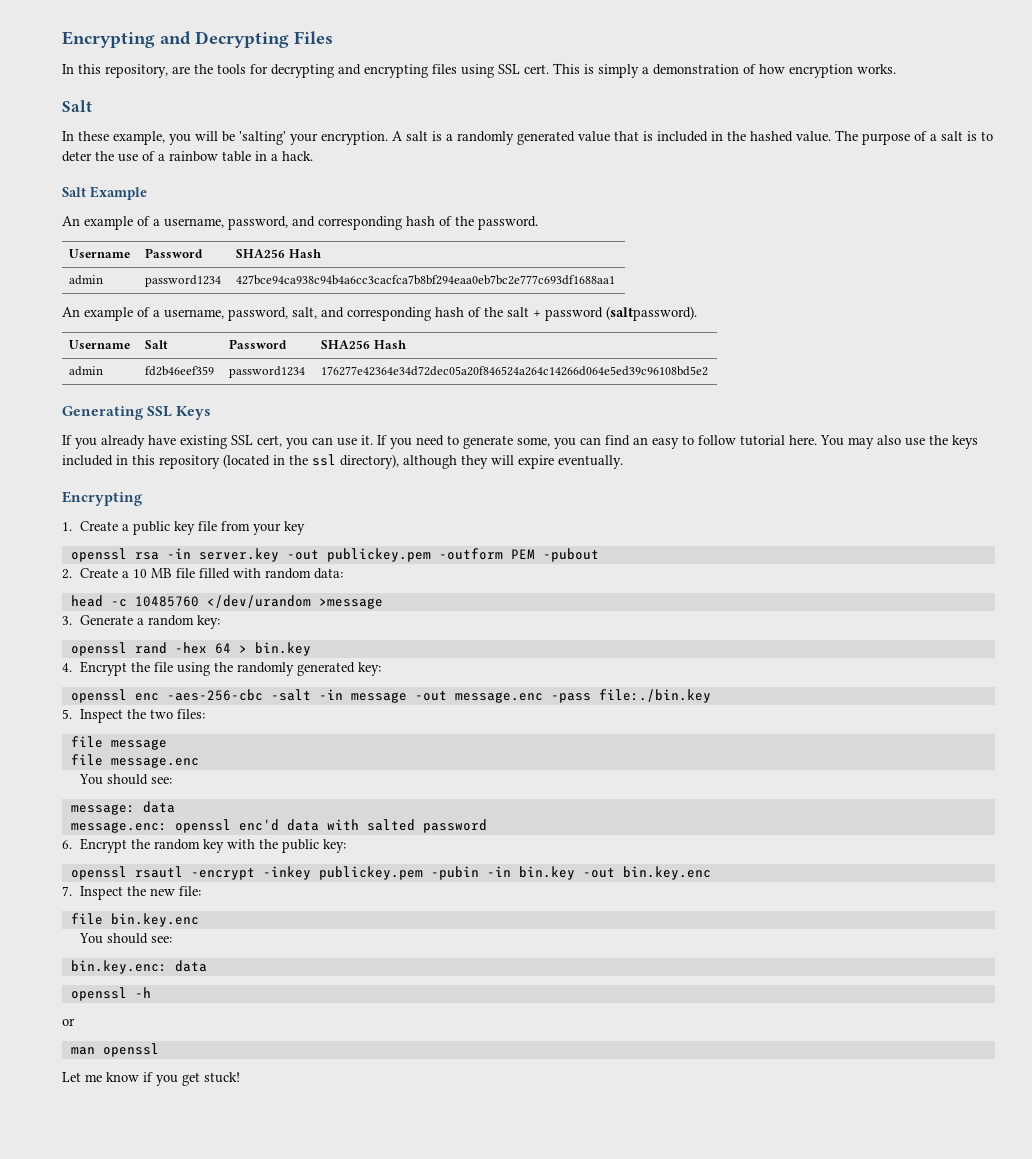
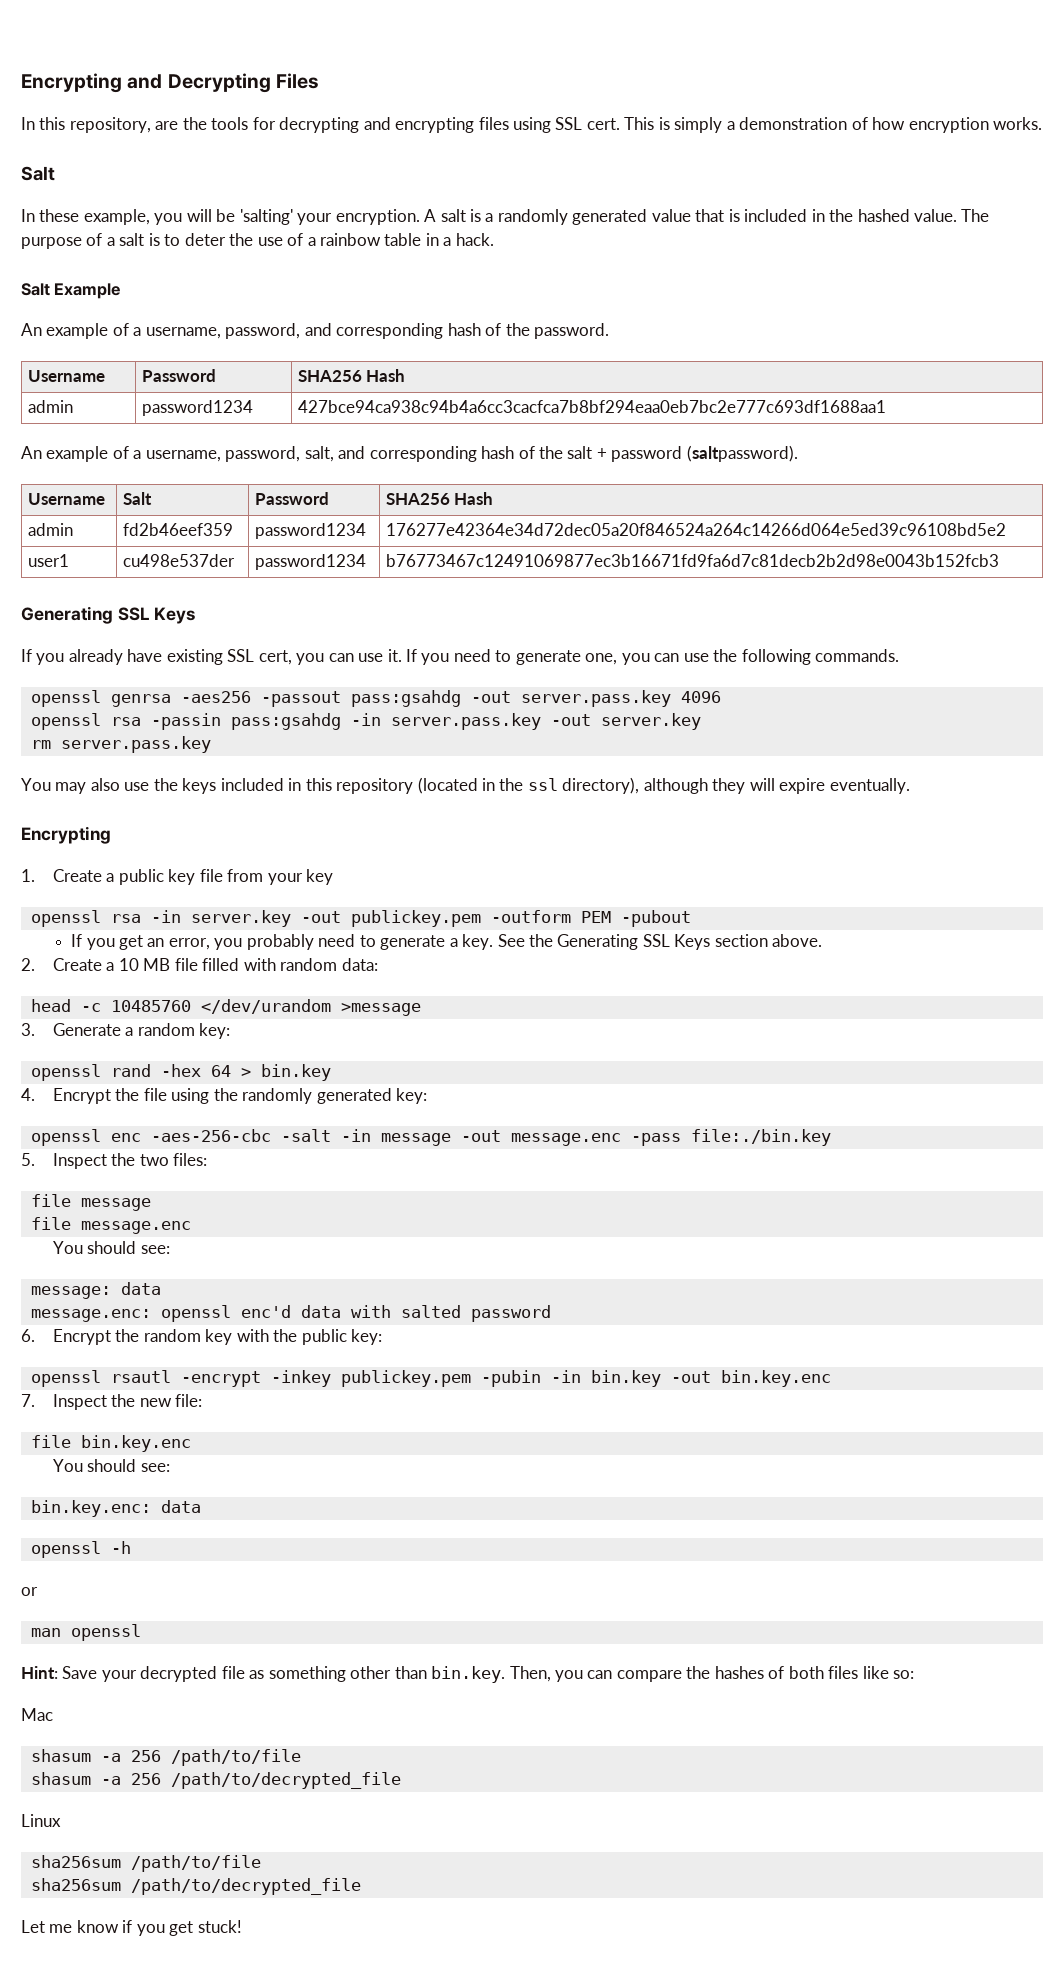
(709, 371) none -> [27,554,69,567] [122,554,235,567] [254,554,366,570] [385,554,999,567] // user1 | cu498e537der | password1234 | b76773467c12491069877ec3b16671fd9fa6d7c81decb2b2d98e0043b152fcb3
[517,435,817,449] some, you can find an easy to follow tutorial here. -> [585,649,900,665] [30,690,721,707] [30,713,701,730] [30,736,211,753] one, you can use the following commands. // openssl genrsa -aes256 -passout pass:gsahdg -out server.pass.key 4096 // openssl rsa -passin pass:gsahdg -in server.pass.key -out server.key // rm server.pass.key //
(599, 555) none -> [71,934,823,950] // If you get an error, you probably need to generate a key. See the Generating SSL Keys section above.
(159, 1050) none -> [21,1666,915,1683] [21,1708,53,1721] [30,1749,301,1766] [30,1772,401,1789] [21,1814,61,1827] [30,1855,261,1872] [30,1878,361,1895] // Hint: Save your decrypted file as something other than bin.key. Then, you can compare the hashes of both files like so: // Mac // shasum -a 256 /path/to/file // shasum -a 256 /path/to/decrypted_file // Linux // sha256sum /path/to/file // sha256sum /path/to/decrypted_file

